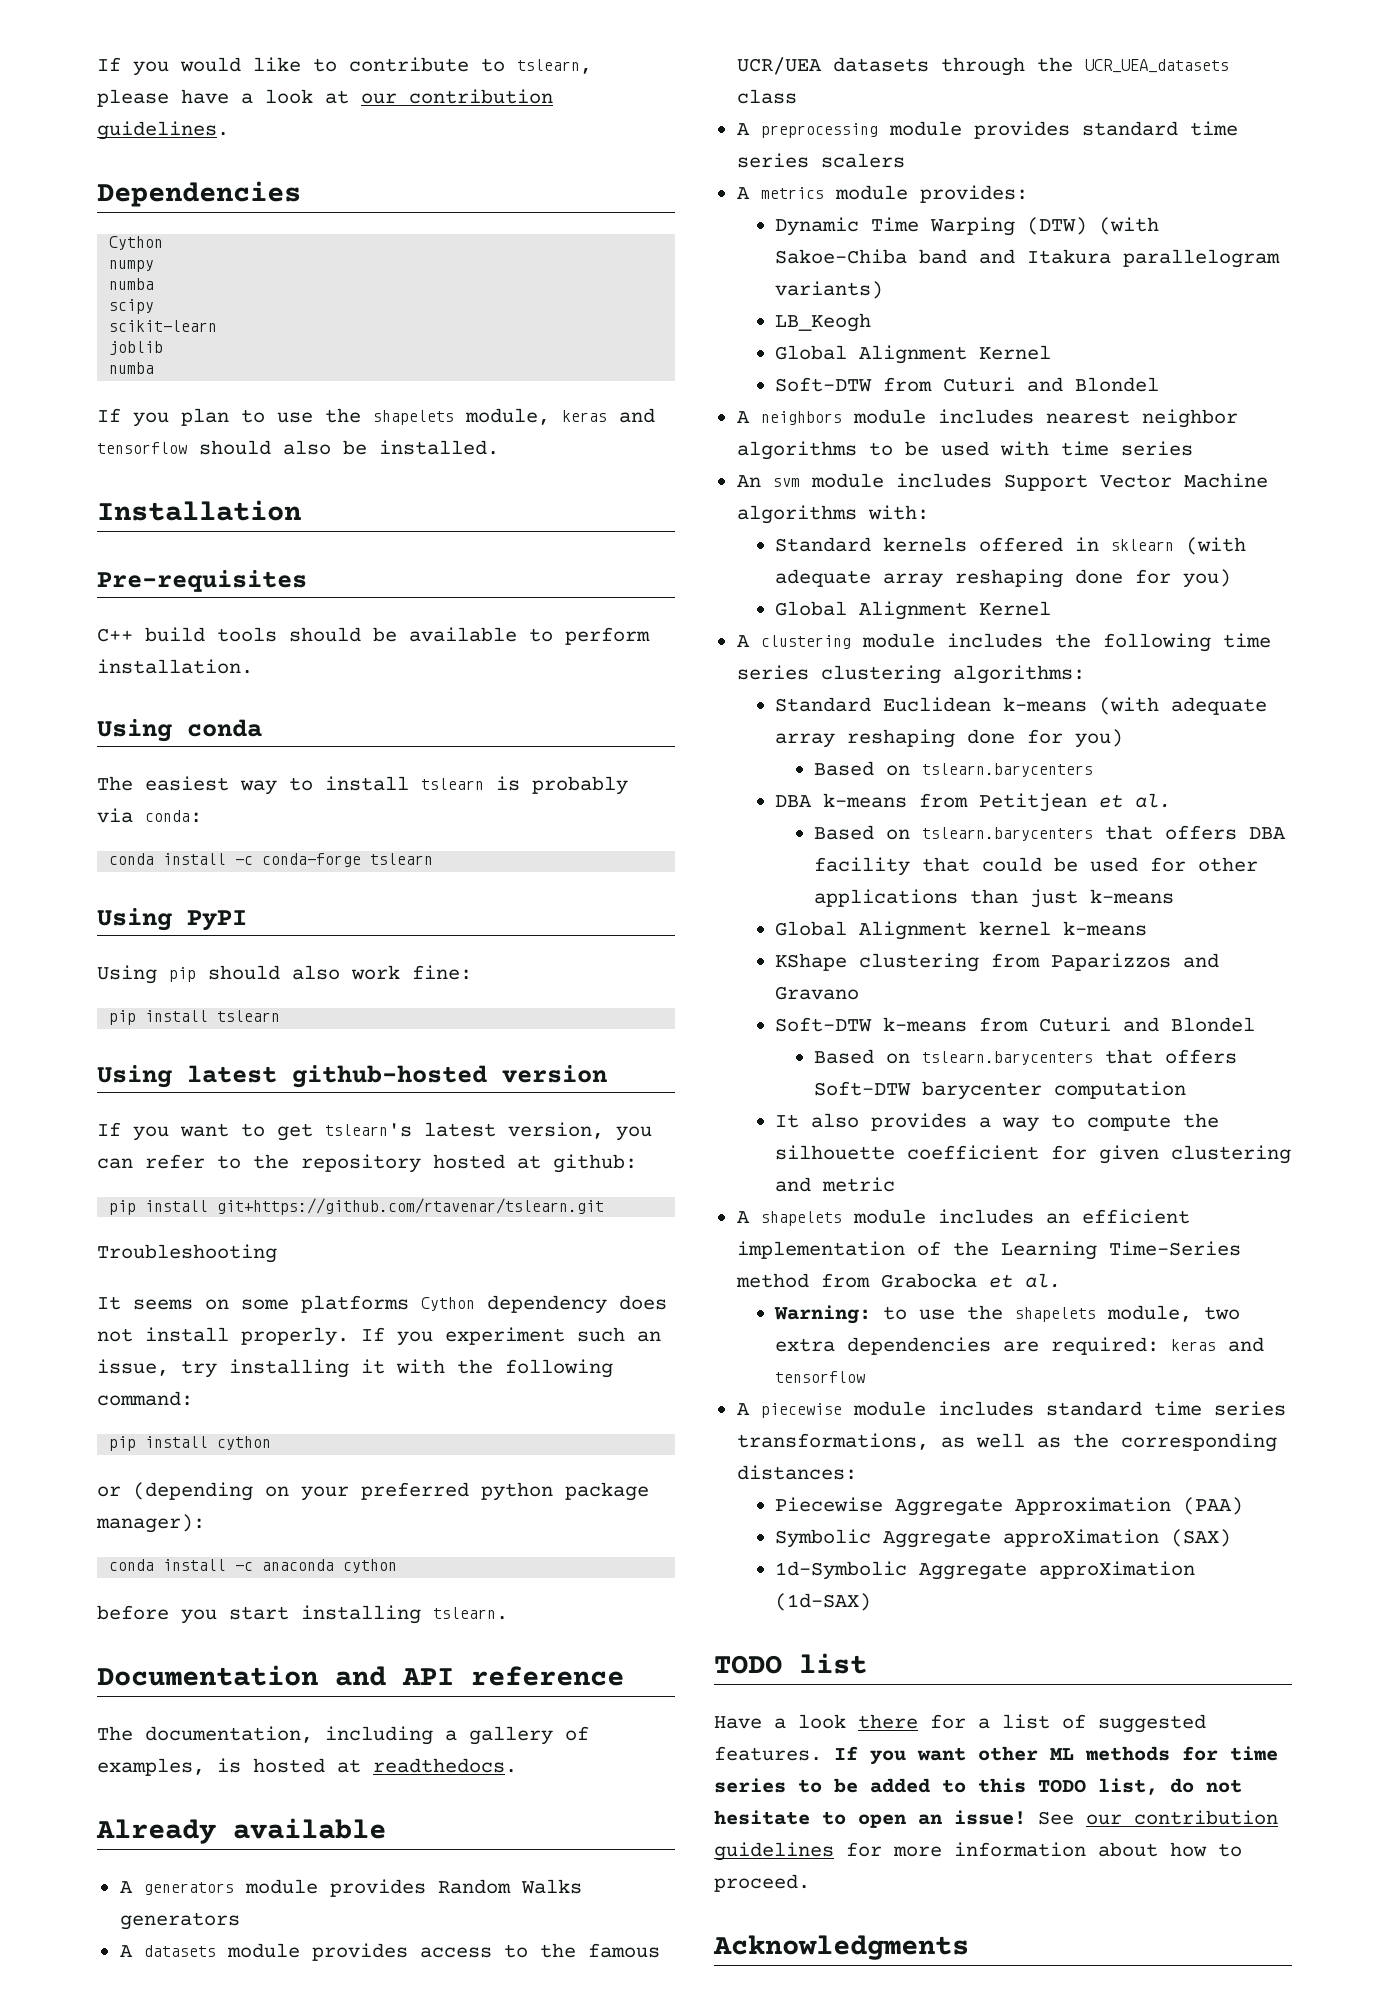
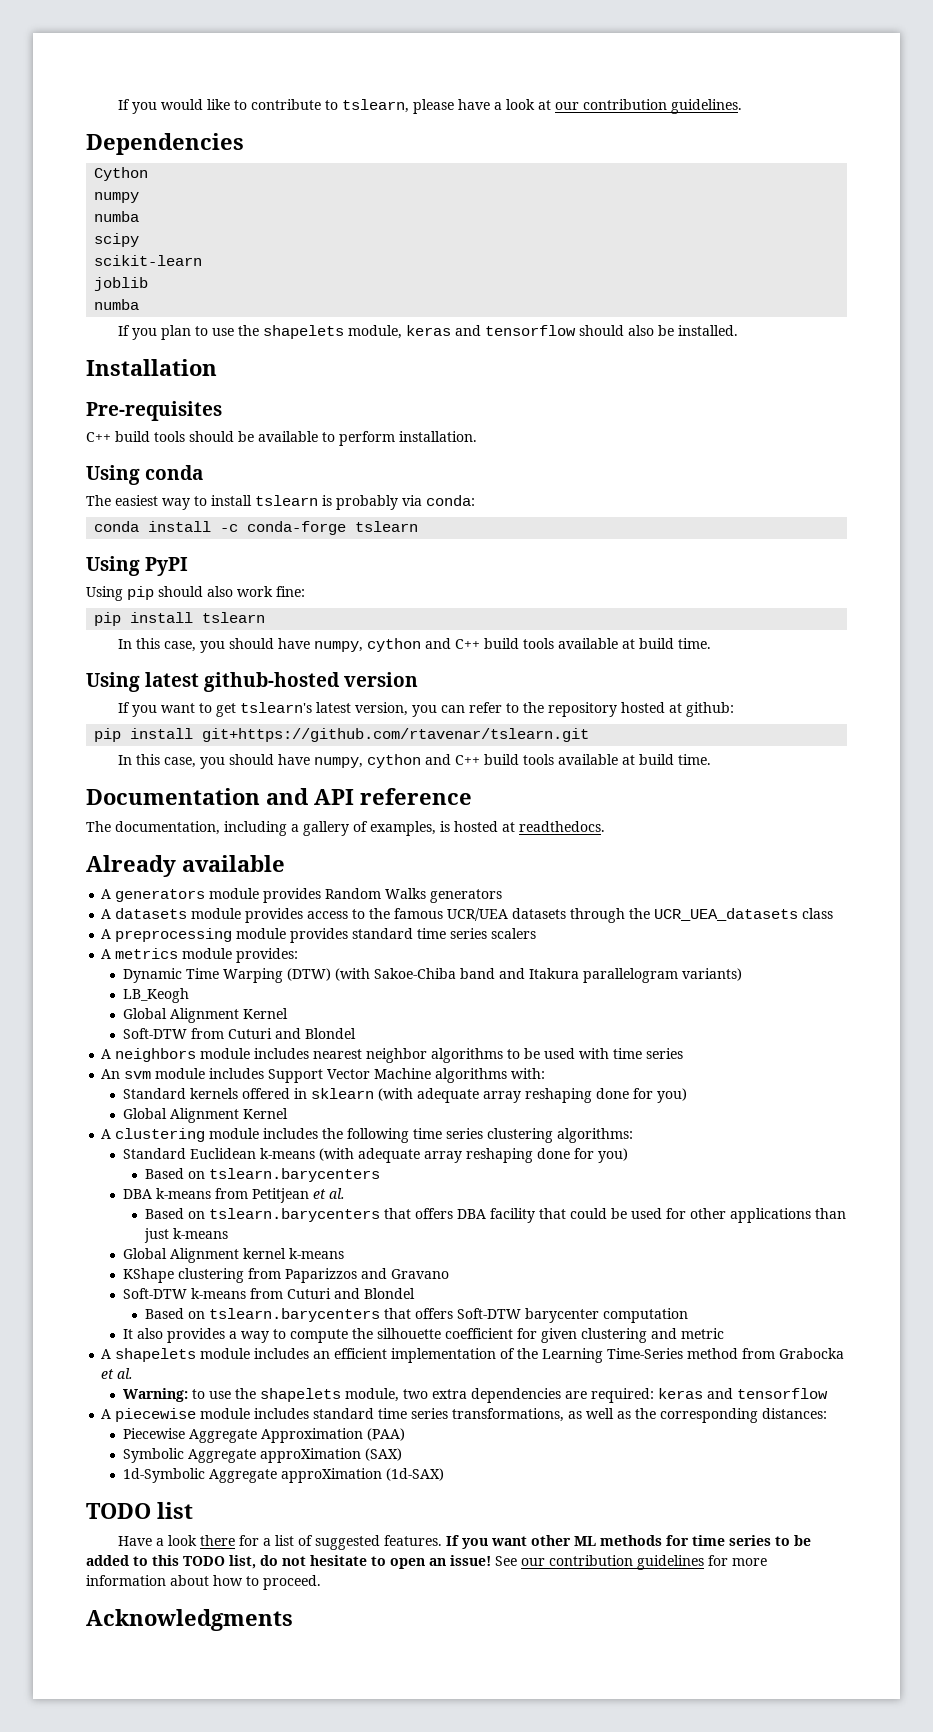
(281, 1016) none -> [117,638,711,653] // In this case, you should have numpy, cython and C++ build tools available at build time.
[97,1244,277,1263] [97,1295,667,1314] [97,1327,661,1346] [97,1359,613,1378] [97,1391,193,1406] [109,1436,272,1451] [97,1482,649,1501] [96,1514,205,1533] [109,1559,398,1573] [97,1605,508,1624] Troubleshooting // It seems on some platforms Cython dependency does not install properly. If you experiment such an issue, try installing it with the following command: // pip install cython // or (depending on your preferred python package manager): // conda install -c anaconda cython // before you start installing tslearn. -> [117,754,711,769] In this case, you should have numpy, cython and C++ build tools available at build time.

